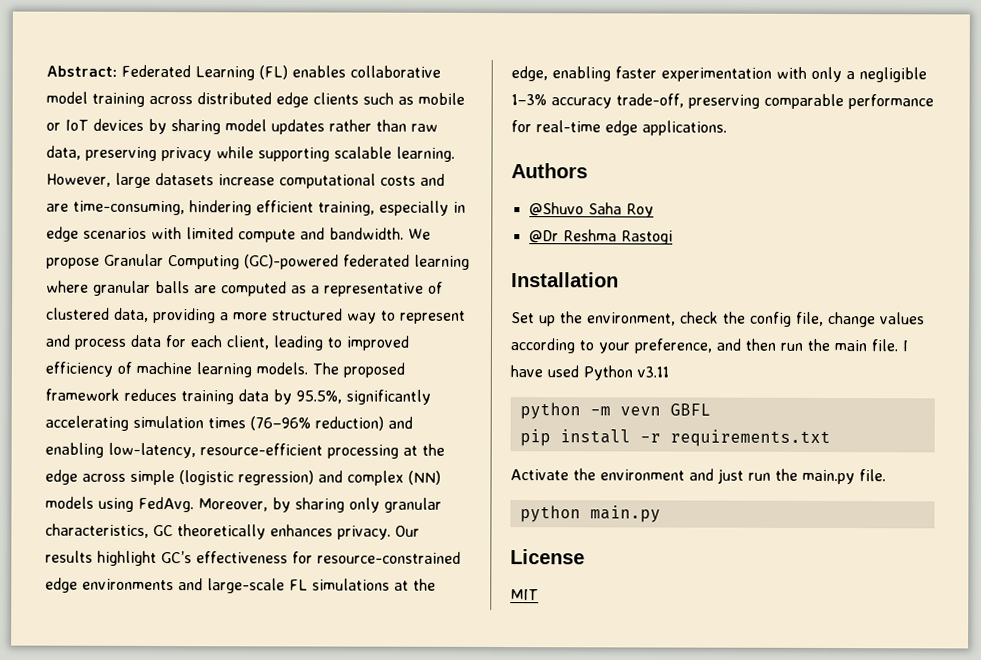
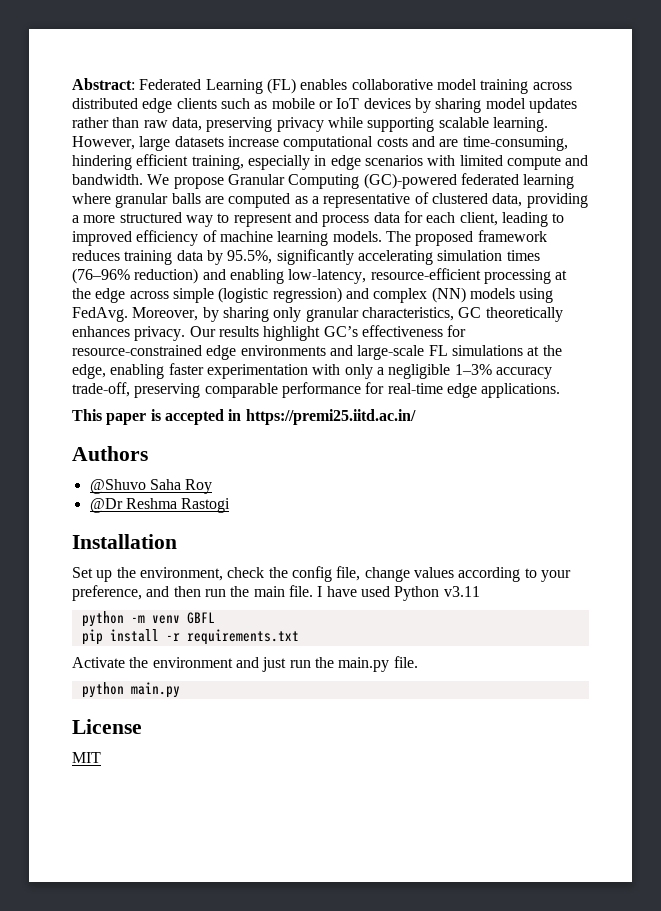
(727, 128) none -> [72,409,416,425] // This paper is accepted in https://premi25.iitd.ac.in/
[619,406,661,416] vevn -> [151,615,180,624] venv

